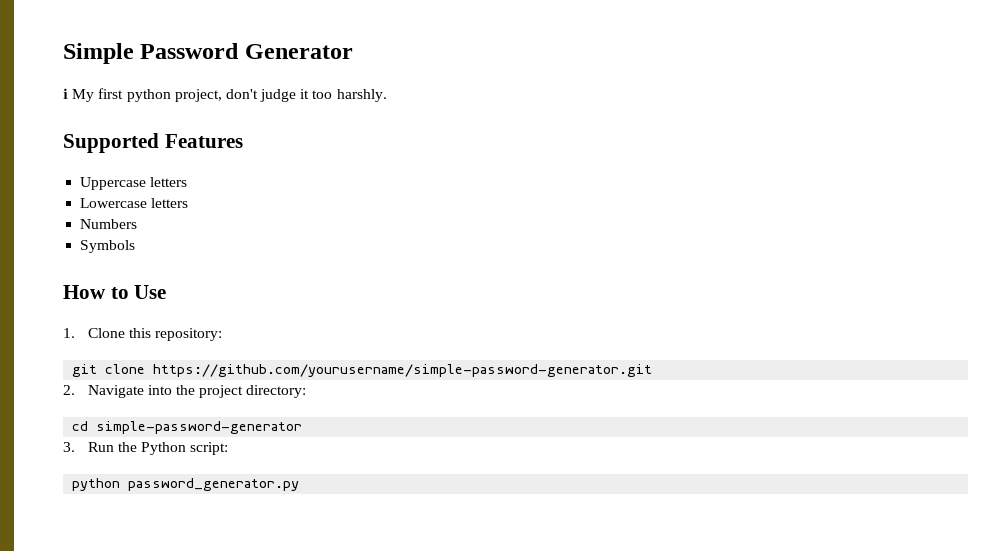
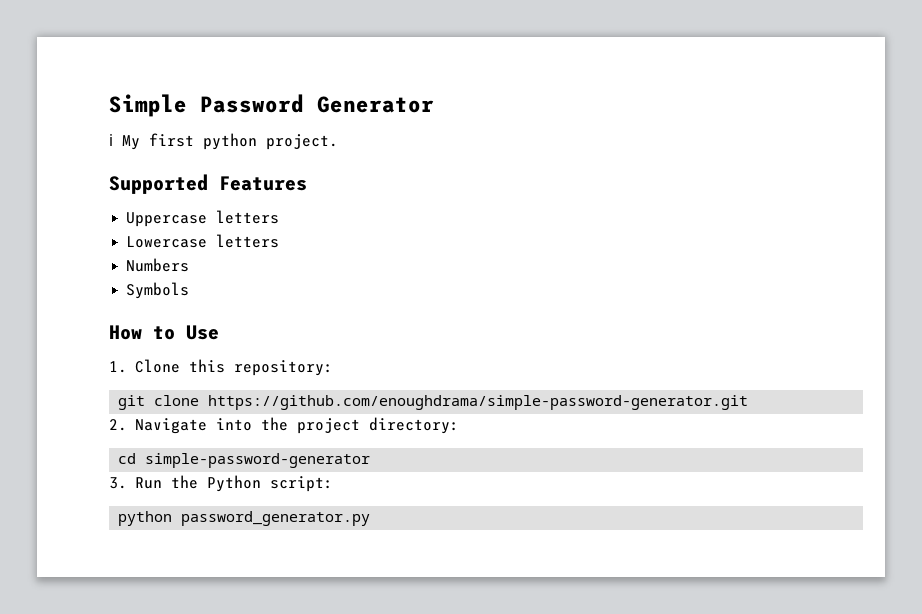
[174,89,387,102] project, don't judge it too harshly. -> [266,134,338,150] project.
[153,364,653,377] https://github.com/yourusername/simple-password-generator.git -> [208,395,749,410] https://github.com/enoughdrama/simple-password-generator.git

